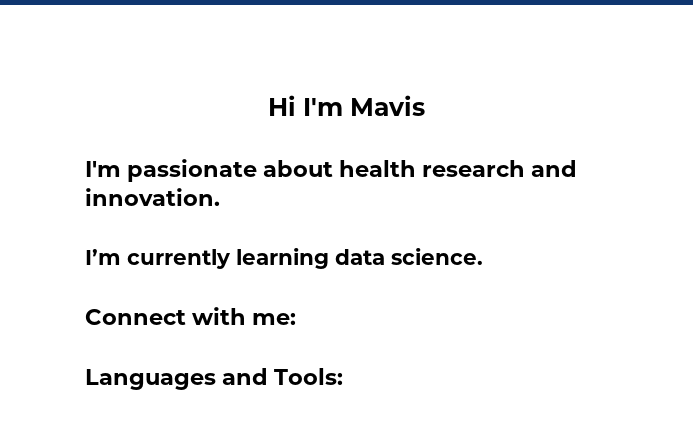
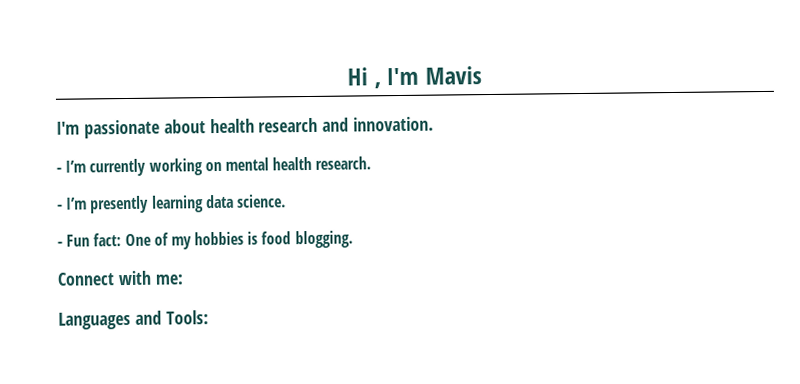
(296, 105) none -> [373,82,381,89] ,
(220, 197) none -> [56,167,62,173] -
[236,248,483,269] learning data science. -> [148,156,372,176] [57,194,286,214] [57,230,353,250] working on mental health research. // - I’m presently learning data science. // - Fun fact: One of my hobbies is food blogging.

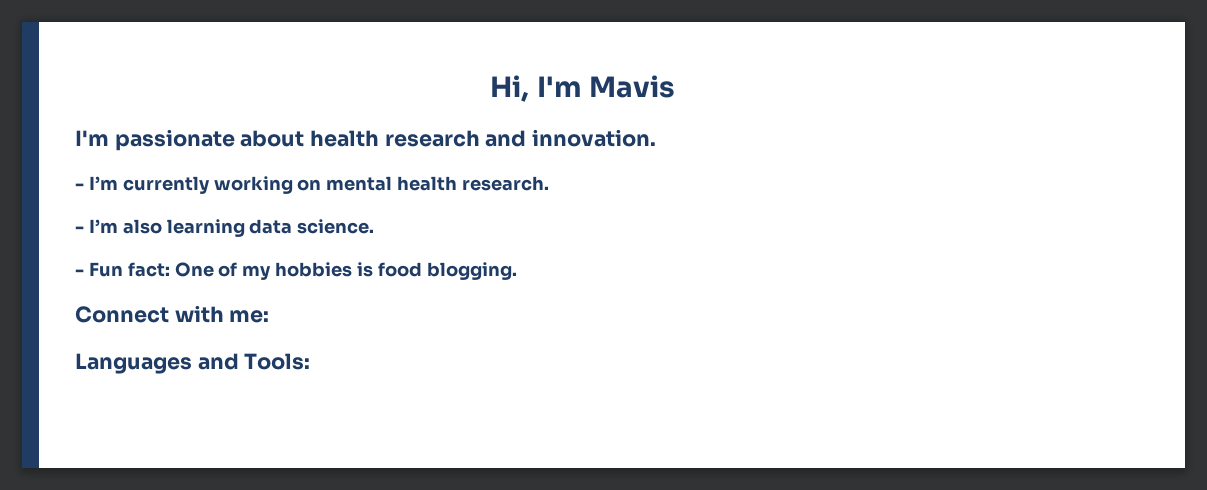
[347,67,381,89] Hi , -> [489,75,529,102] Hi,
[90,195,150,214] presently -> [122,219,162,234] also

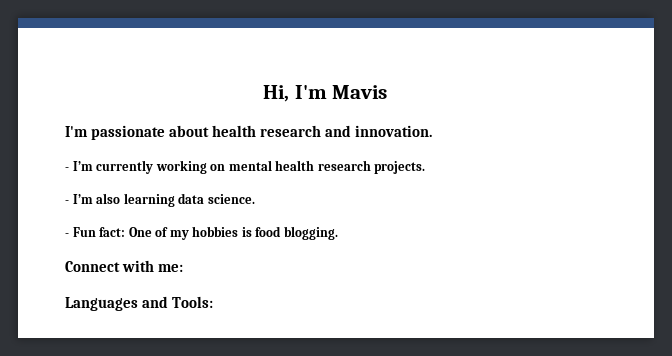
[462,176,550,191] research. -> [317,160,426,174] research projects.

